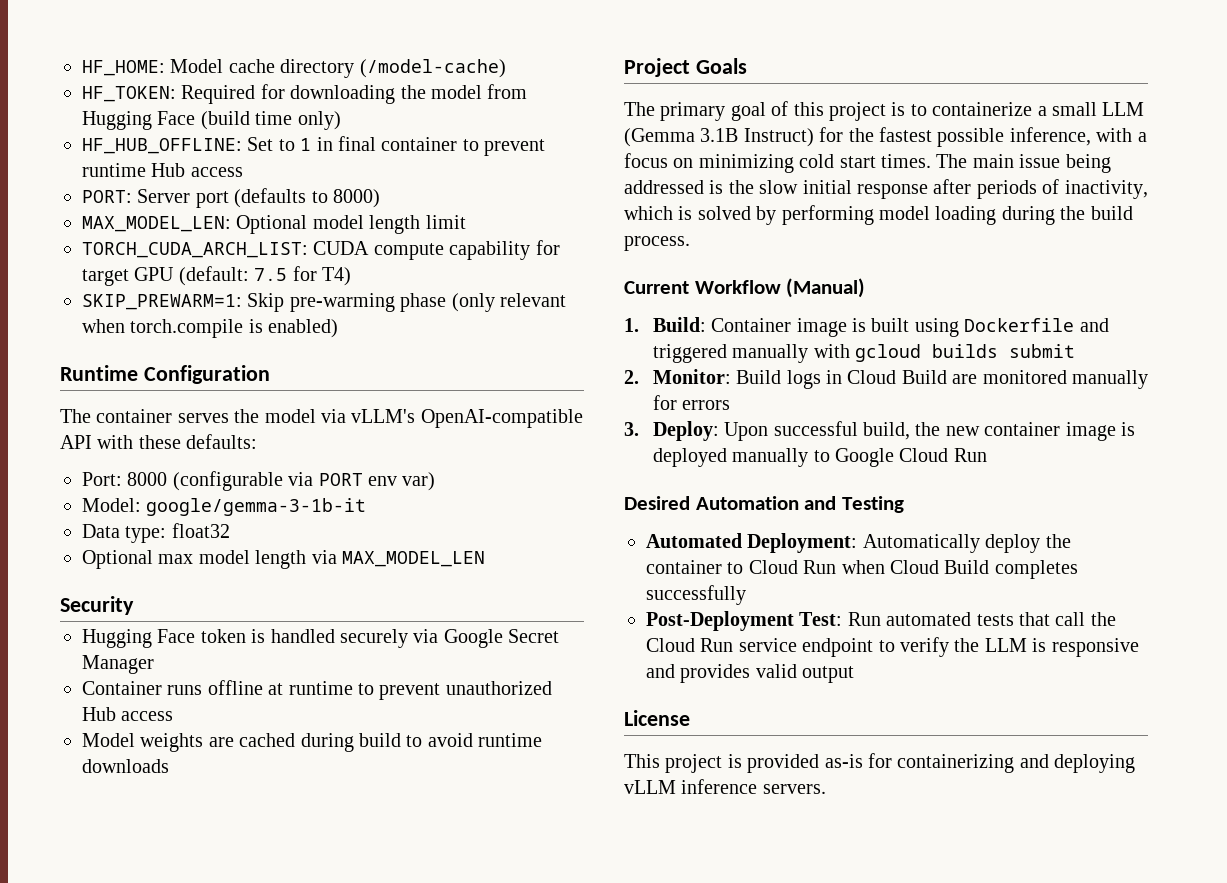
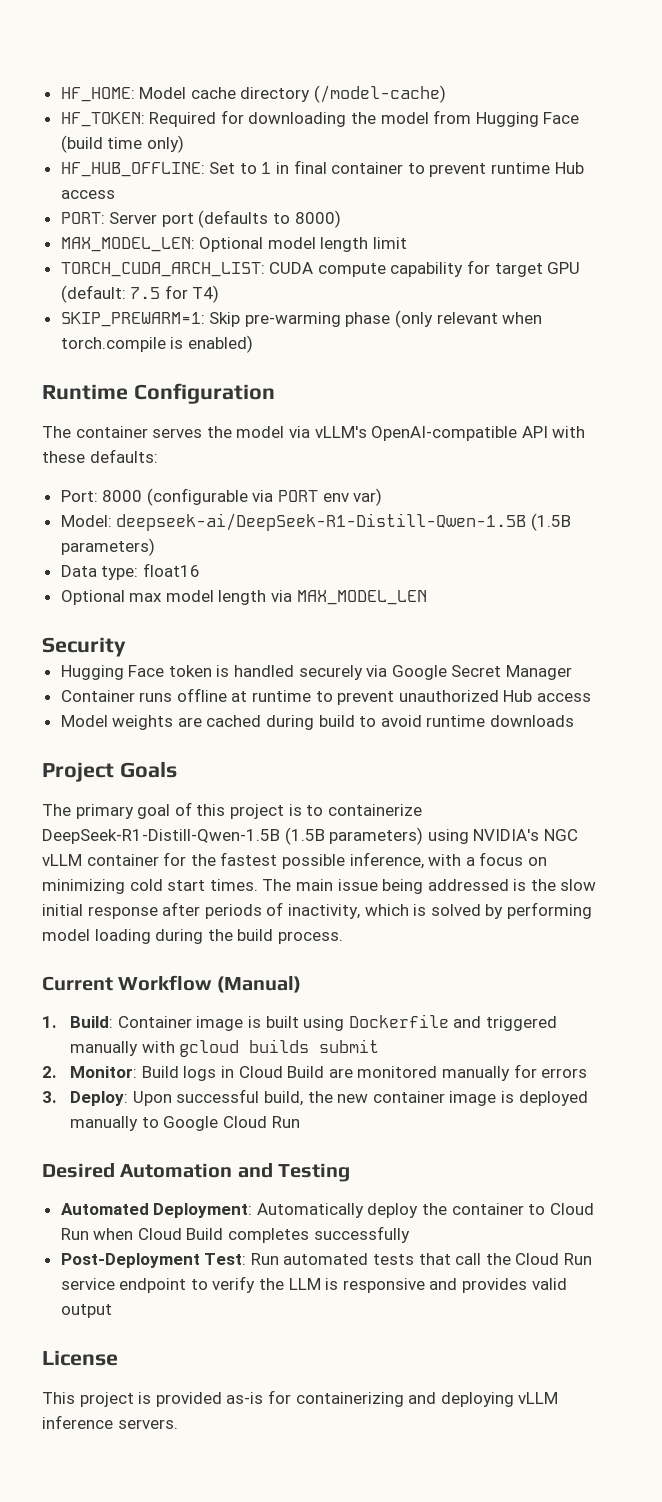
[146,498,367,516] google/gemma-3-1b-it -> [116,513,571,531] [60,538,155,556] deepseek-ai/DeepSeek-R1-Distill-Qwen-1.5B (1.5B parameters)
[171,523,230,538] float32 -> [142,563,200,577] float16
[1037,102,1145,116] [624,128,814,147] a small LLM (Gemma 3.1B Instruct) -> [42,827,578,845] [42,854,159,866] DeepSeek-R1-Distill-Qwen-1.5B (1.5B parameters) using NVIDIA's NGC vLLM container

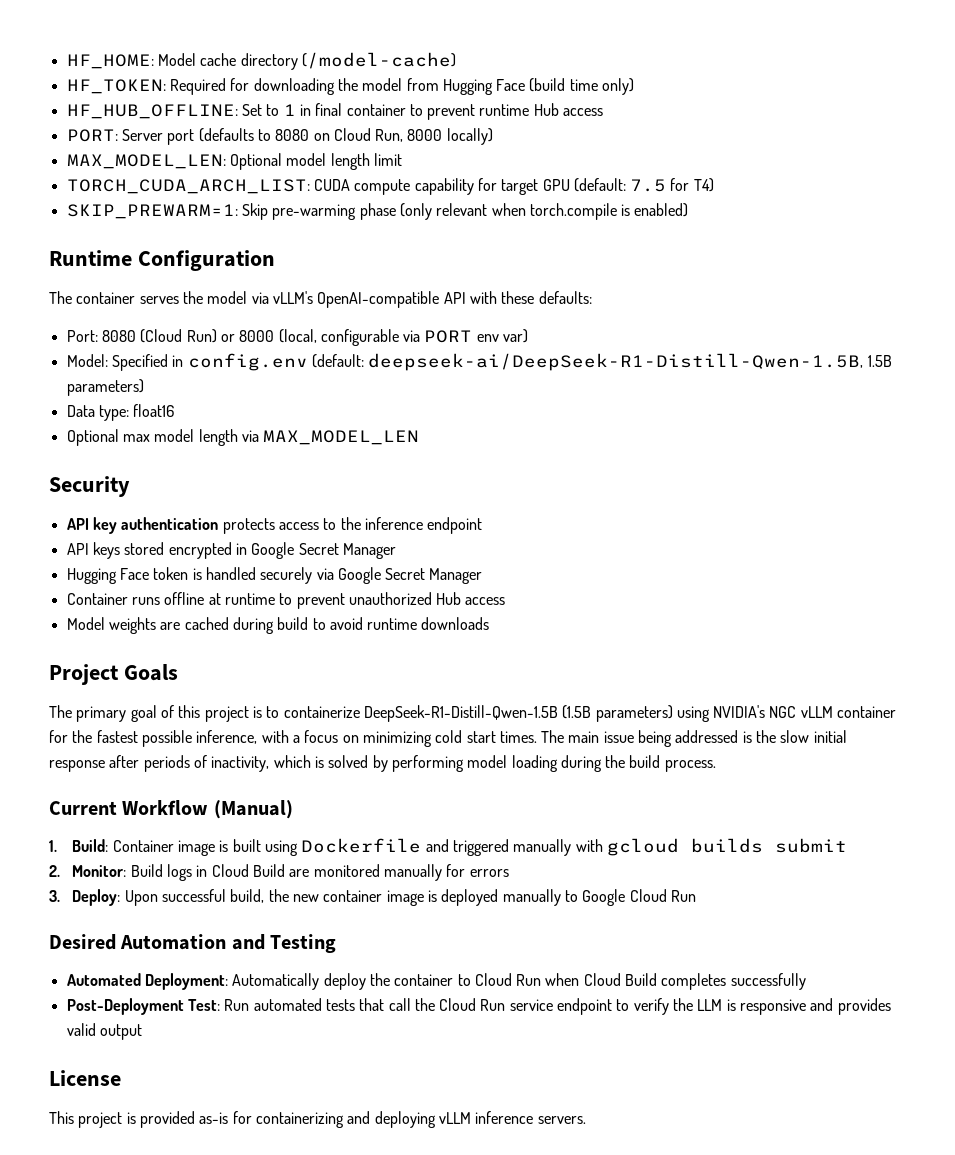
[294,210,341,228] 8000) -> [275,128,493,145] 8080 on Cloud Run, 8000 locally)
[102,488,248,506] 8000 (configurable -> [101,329,399,346] 8080 (Cloud Run) or 8000 (local, configurable
[116,513,571,531] deepseek-ai/DeepSeek-R1-Distill-Qwen-1.5B (1.5B -> [111,353,892,371] Specified in config.env (default: deepseek-ai/DeepSeek-R1-Distill-Qwen-1.5B, 1.5B
(126, 647) none -> [66,517,483,534] [66,542,396,559] // API key authentication protects access to the inference endpoint // API keys stored encrypted in Google Secret Manager

